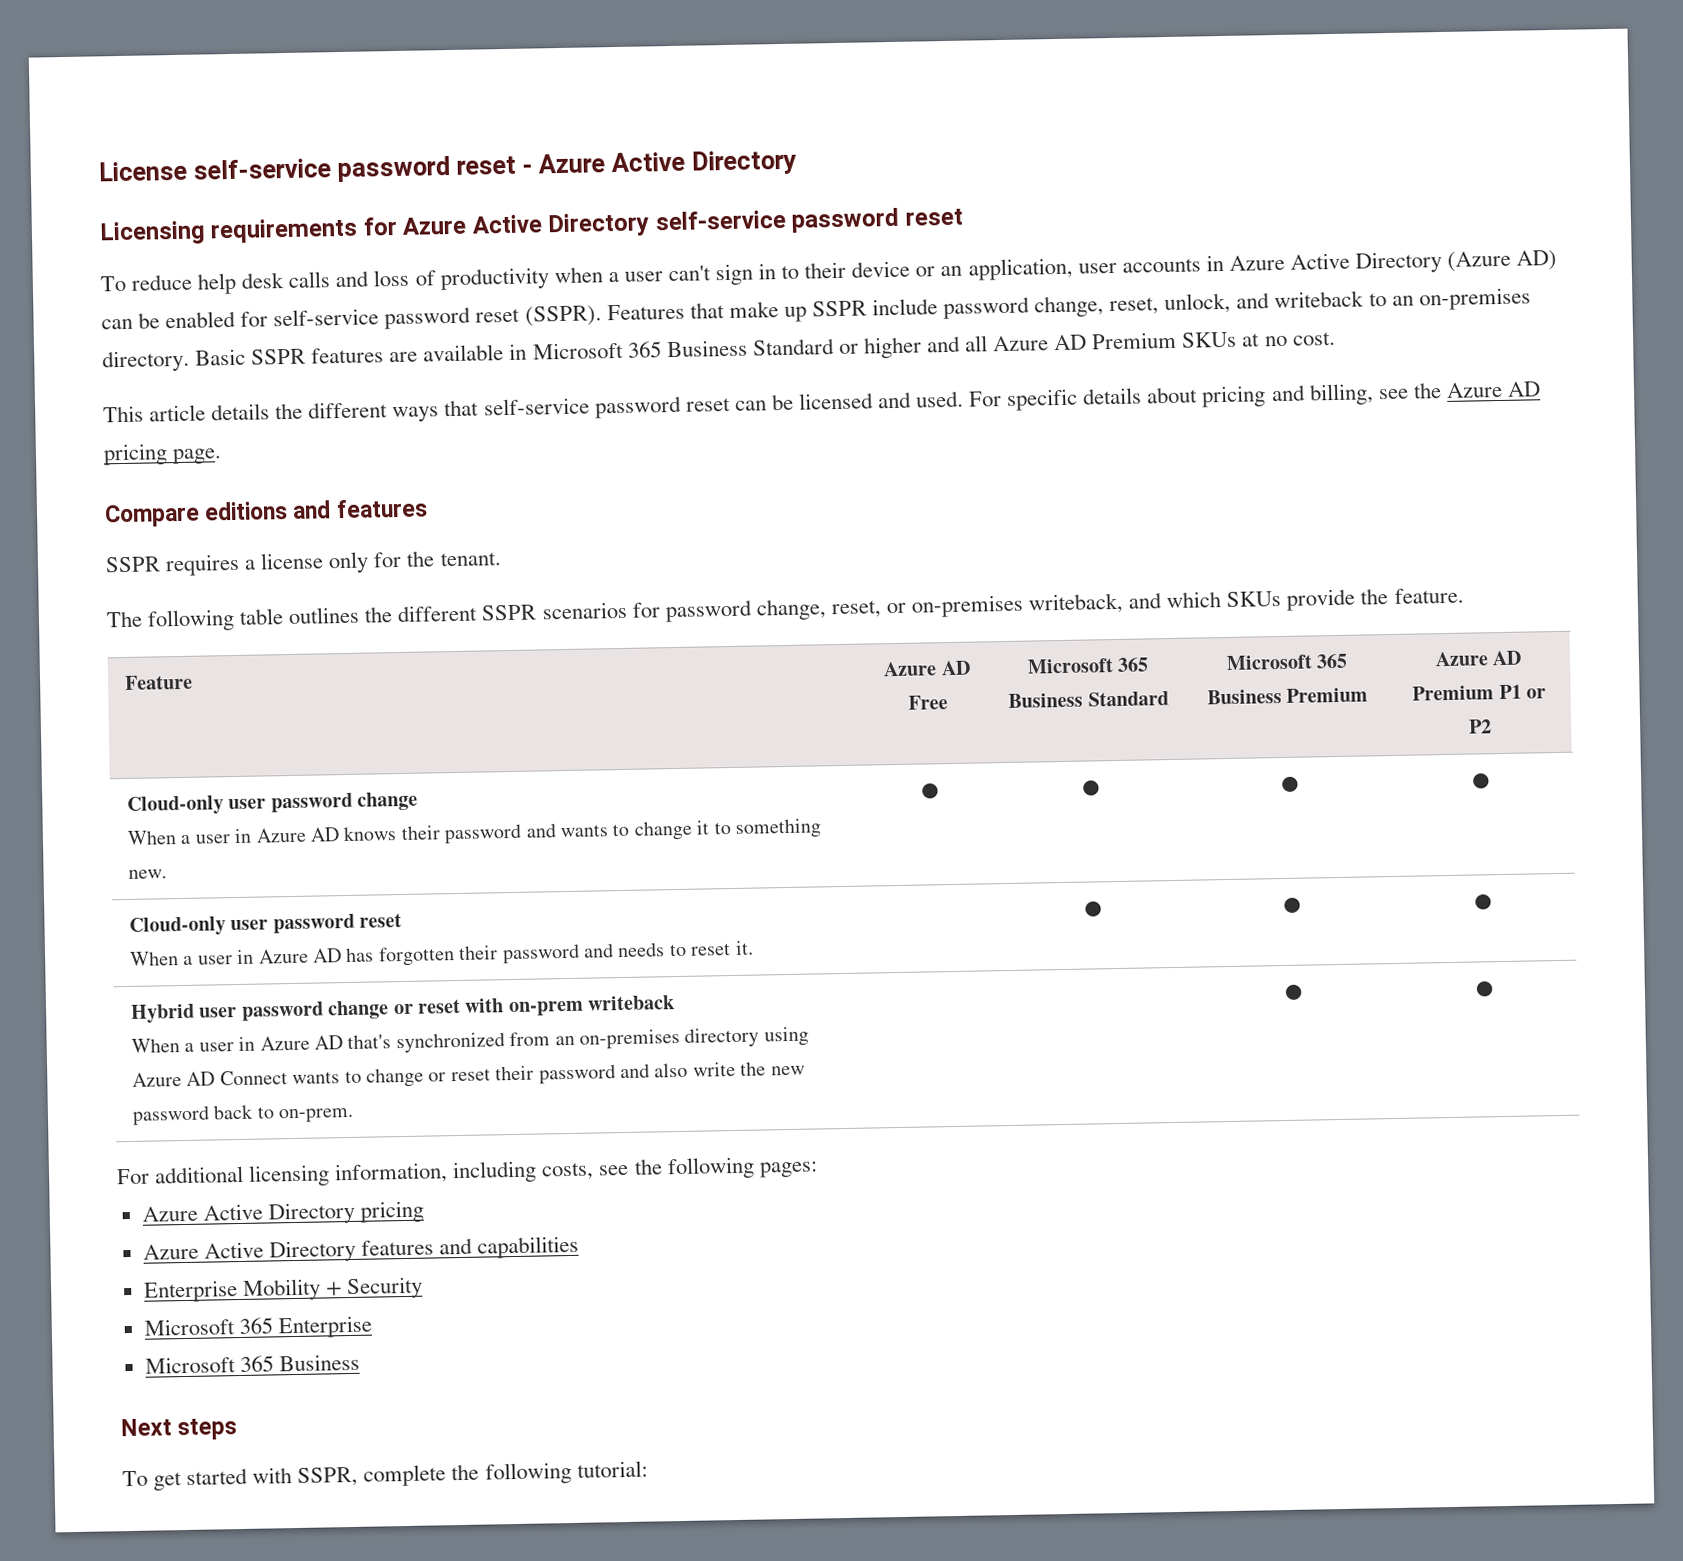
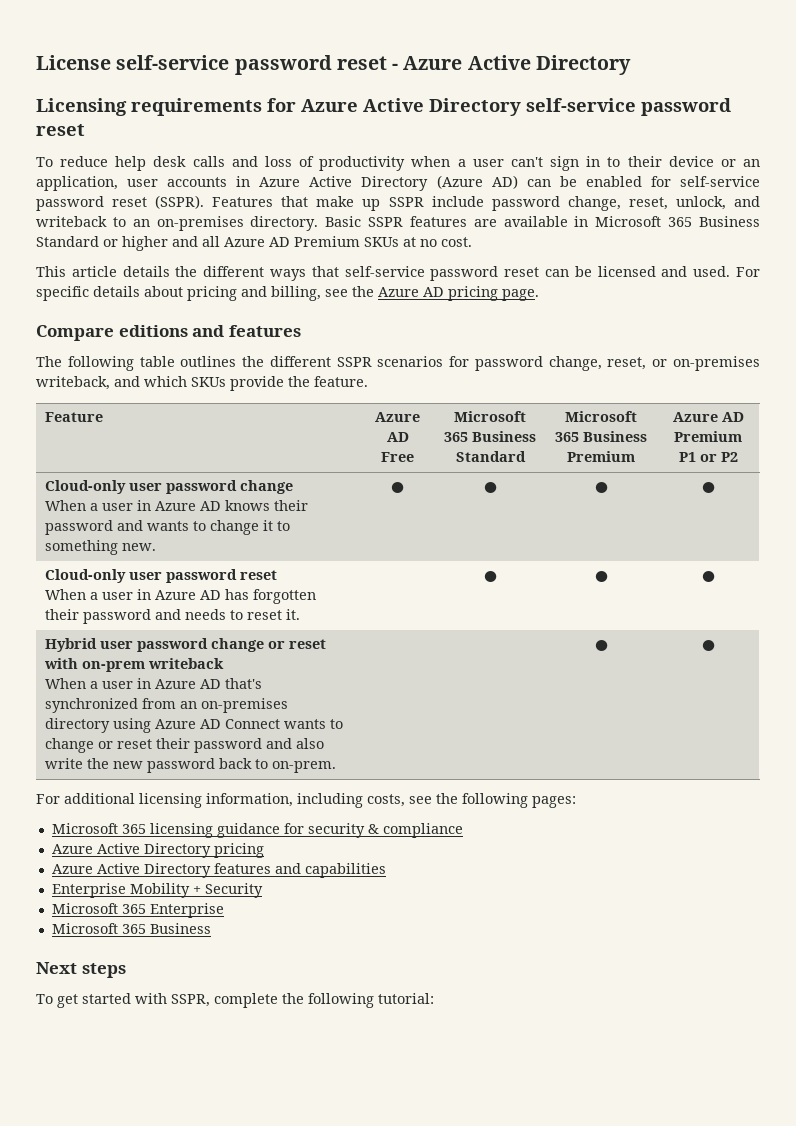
[105,550,502,577] // SSPR requires a license only for the tenant. -> (301, 331) none
(818, 1169) none -> [51,823,463,838] // Microsoft 365 licensing guidance for security & compliance

